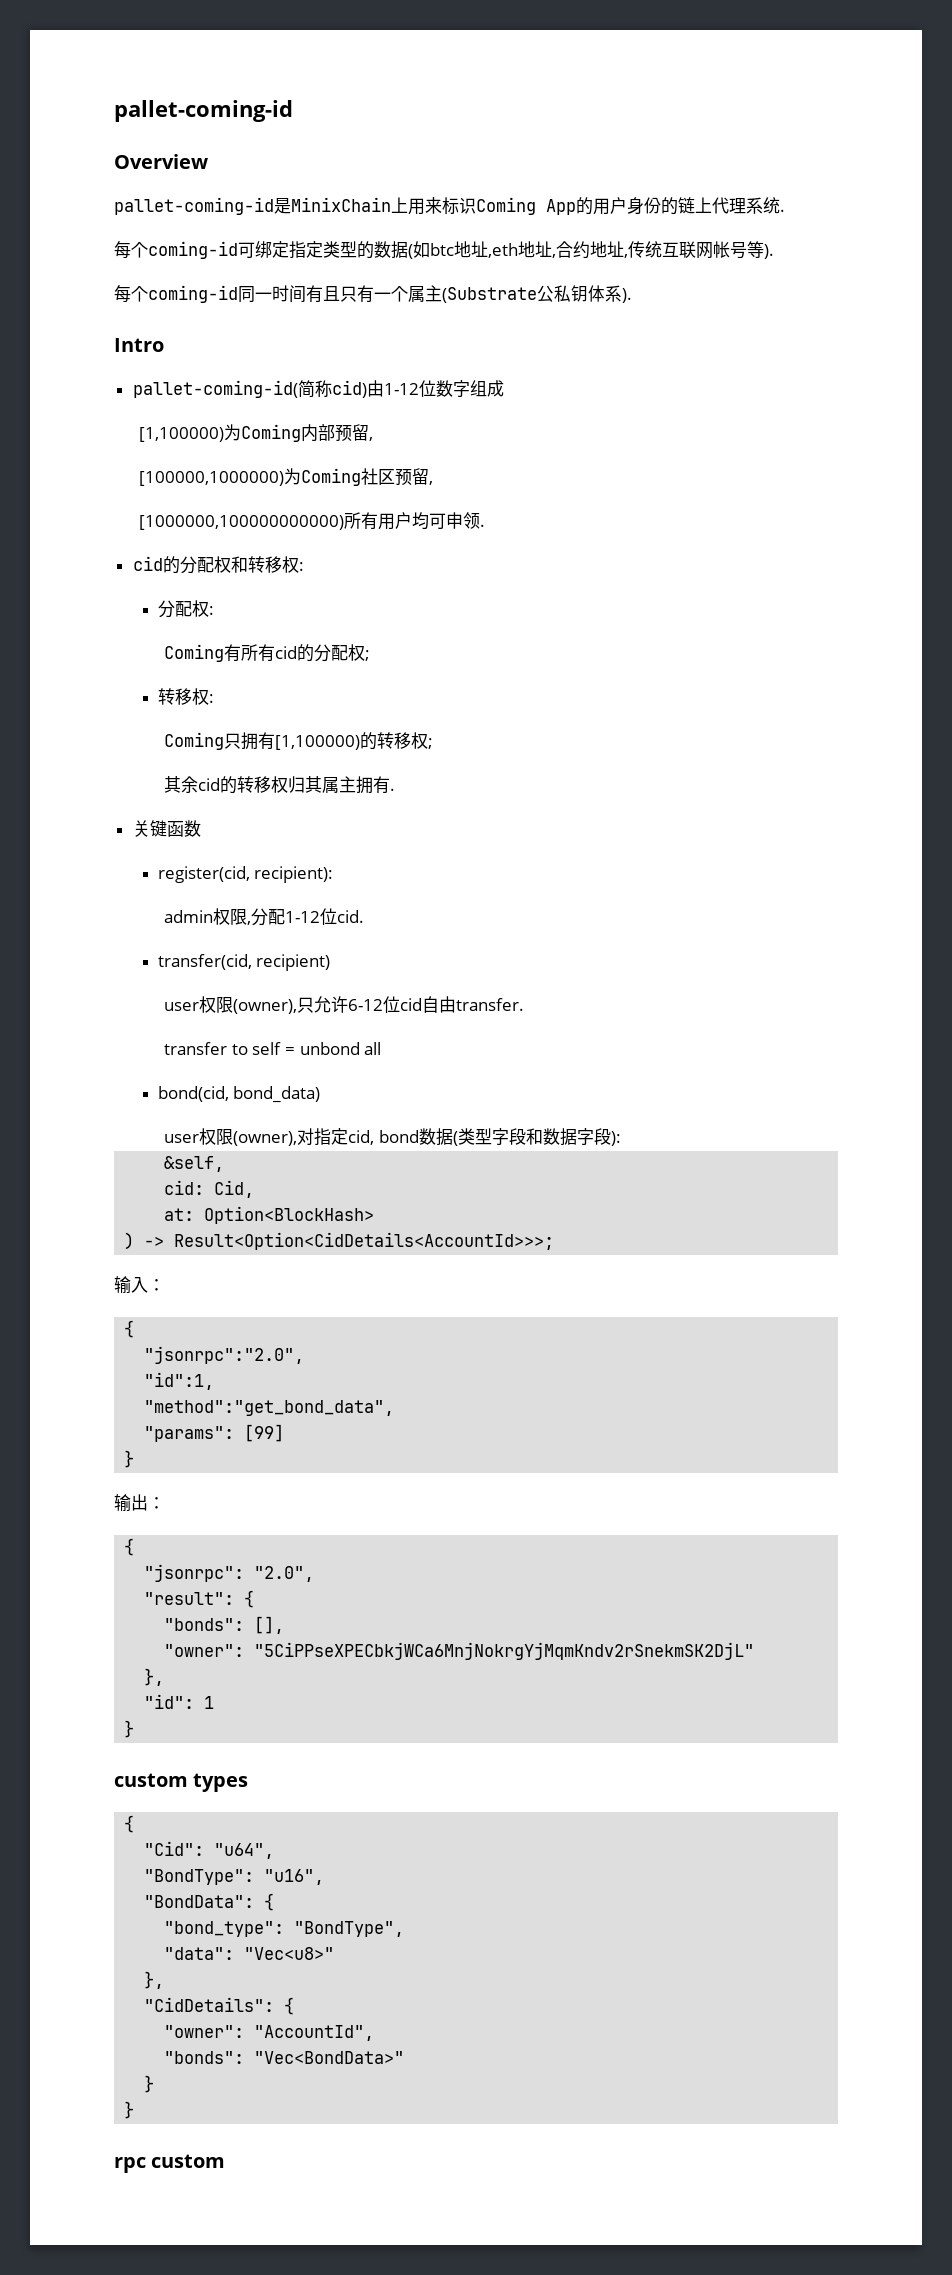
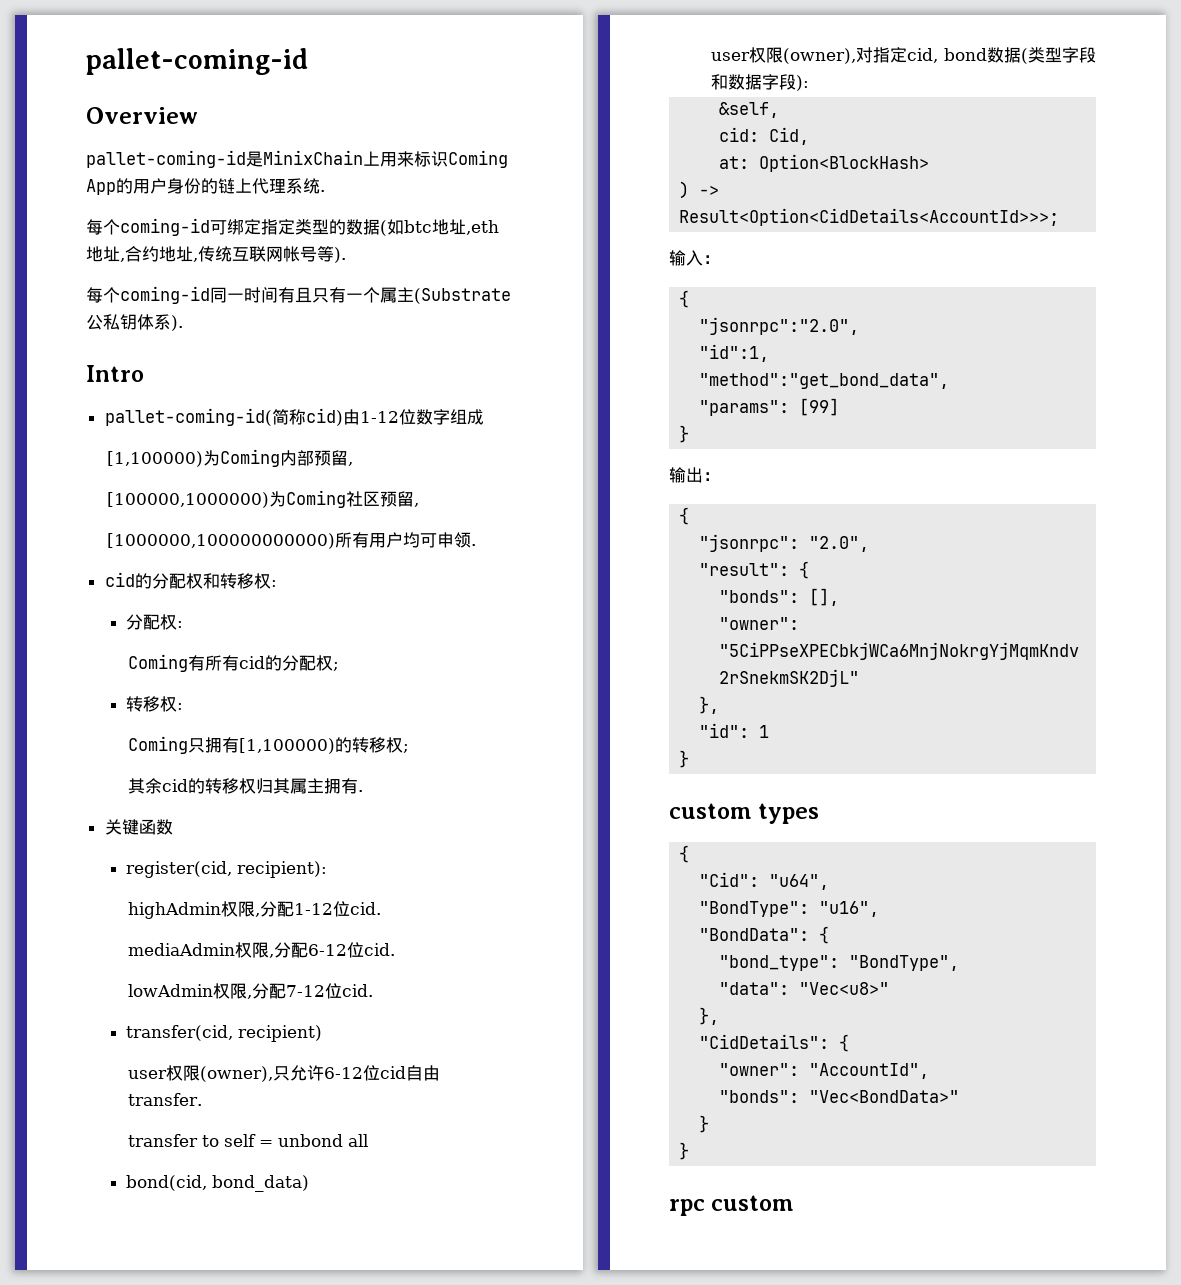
[164,910,214,923] admin -> [128,902,222,919] highAdmin
(365, 916) none -> [128,942,396,958] [128,983,374,999] // mediaAdmin权限,分配6-12位cid. // lowAdmin权限,分配7-12位cid.

